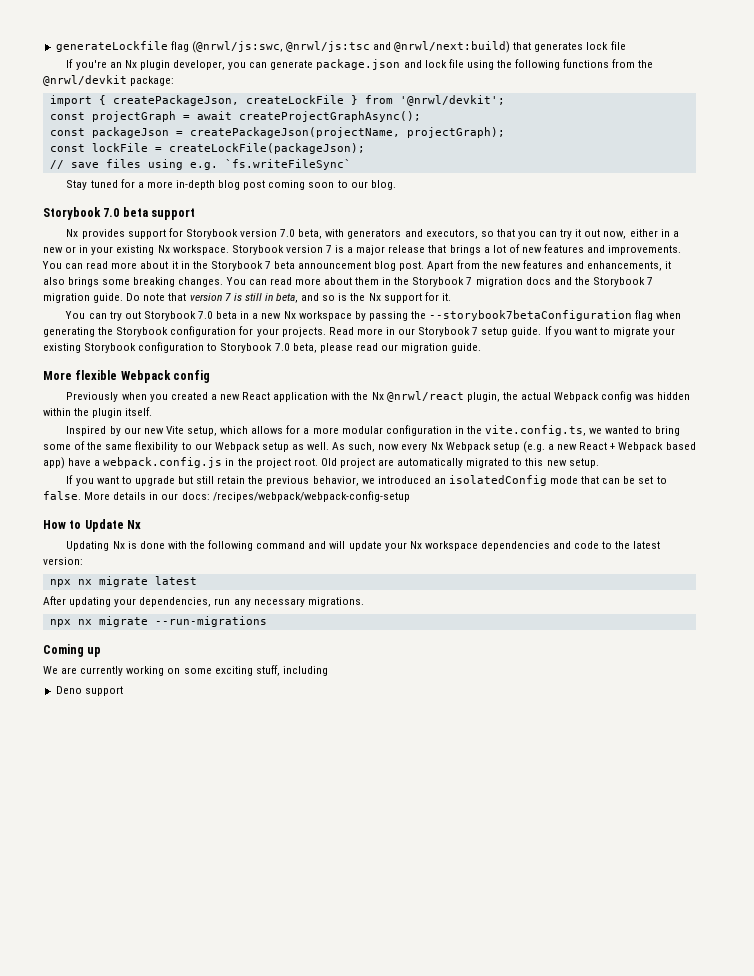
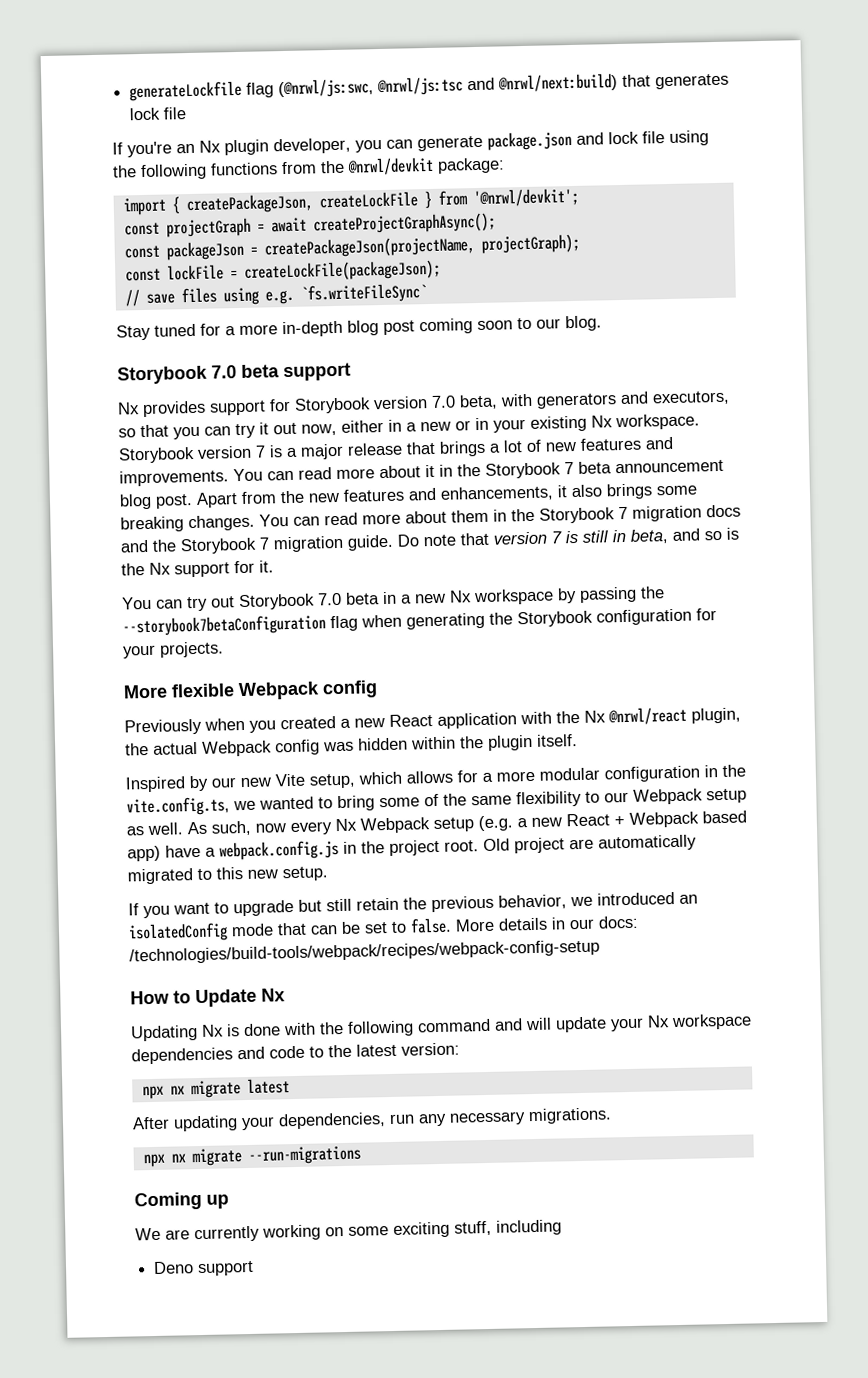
[328,326,676,337] [43,342,482,353] Read more in our Storybook 7 setup guide. If you want to migrate your existing Storybook configuration to Storybook 7.0 beta, please read our migration guide. -> (224, 649) none
[212,491,410,502] /recipes/webpack/webpack-config-setup -> [129,939,600,965] /technologies/build-tools/webpack/recipes/webpack-config-setup

